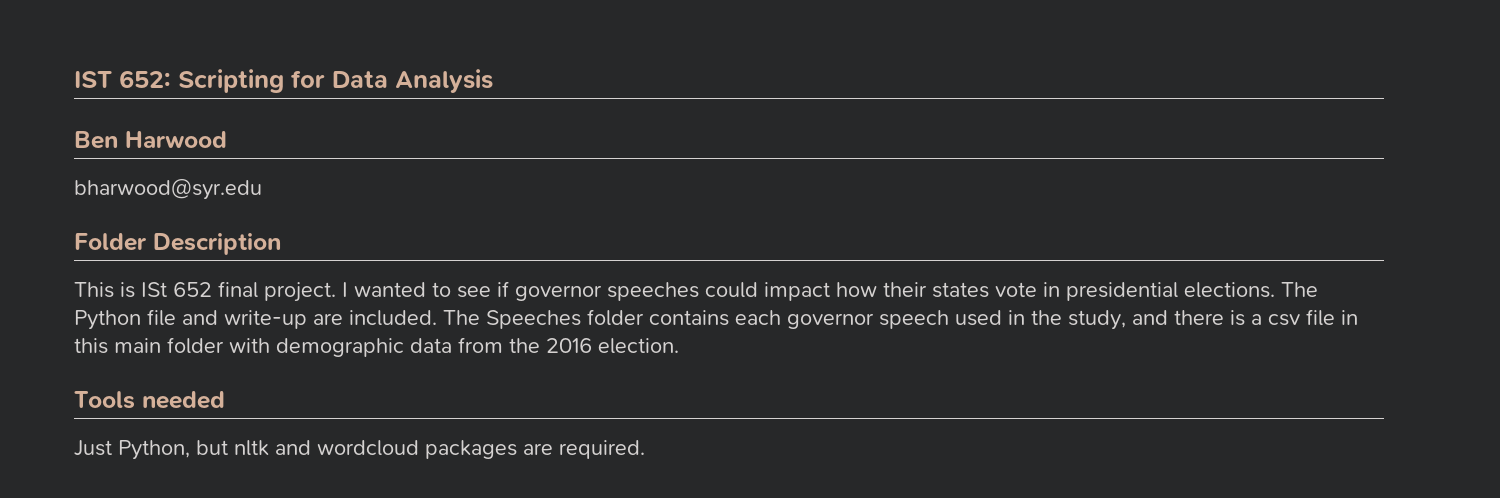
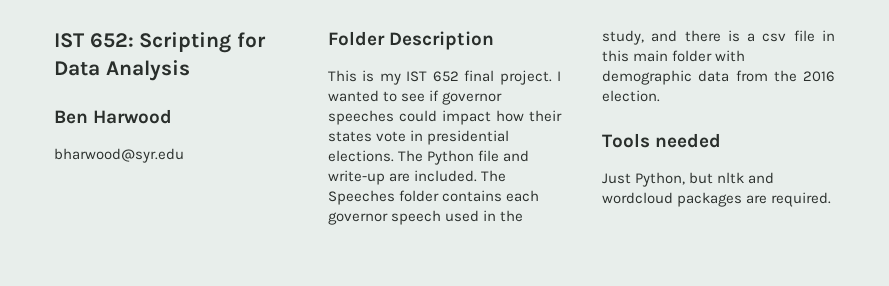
[141,282,167,297] ISt -> [379,71,428,85] my IST

